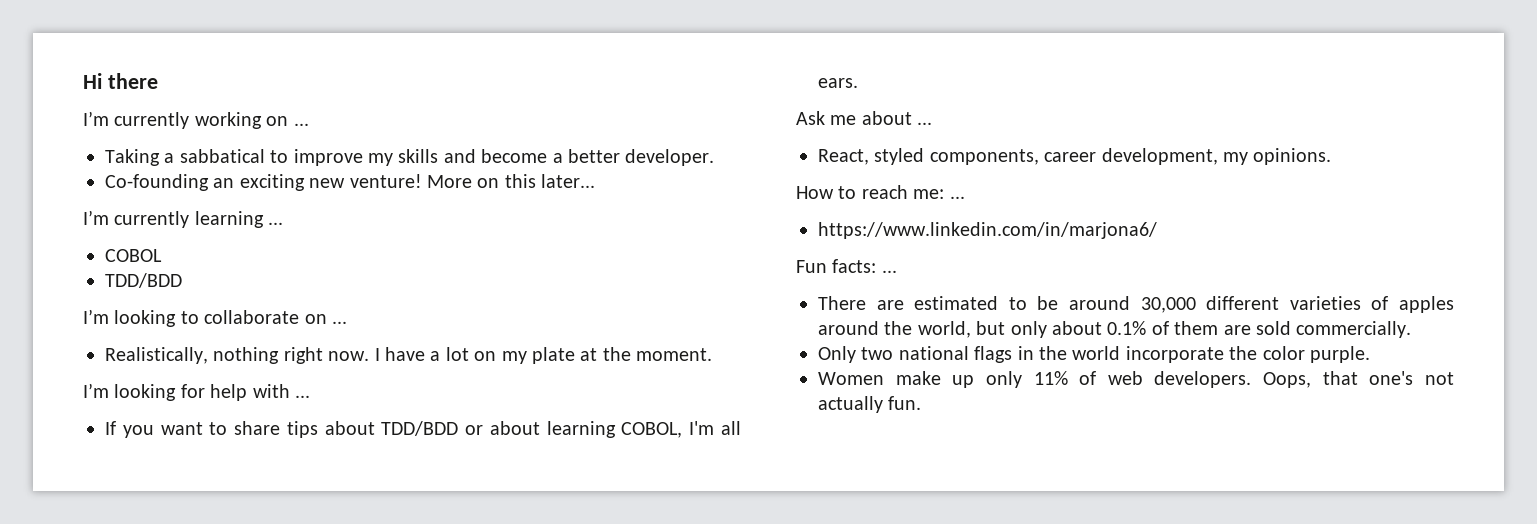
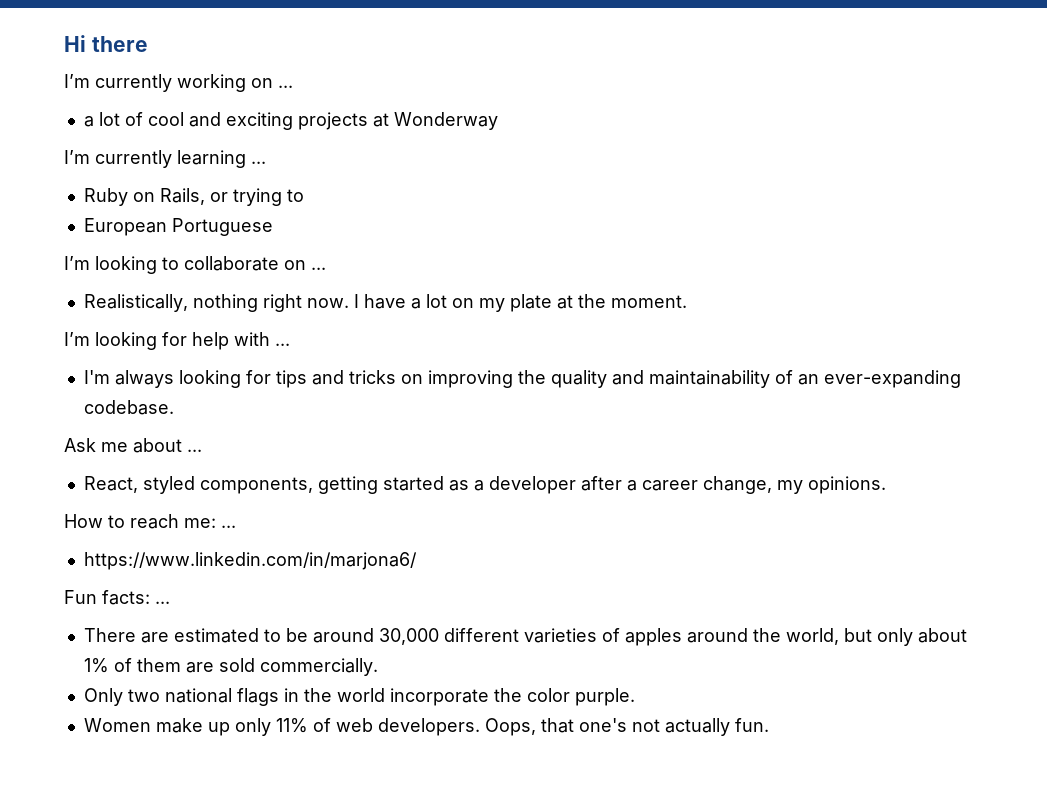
[105,149,715,166] [105,174,596,191] [83,210,284,228] [105,249,162,262] [105,273,182,288] Taking a sabbatical to improve my skills and become a better developer. // Co-founding an exciting new venture! More on this later... // I’m currently learning ... // COBOL // TDD/BDD -> [83,112,498,130] [64,150,266,168] [83,188,304,206] [83,218,273,236] a lot of cool and exciting projects at Wonderway // I’m currently learning ... // Ruby on Rails, or trying to // European Portuguese
[105,421,741,438] [818,78,858,88] If you want to share tips about TDD/BDD or about learning COBOL, I'm all ears. -> [83,370,961,388] [83,400,174,415] I'm always looking for tips and tricks on improving the quality and maintainability of an ever-expanding codebase.
[1044,148,1218,165] career development, -> [317,476,772,494] getting started as a developer after a career change,
[1107,321,1147,335] 0.1% -> [83,658,109,673] 1%

